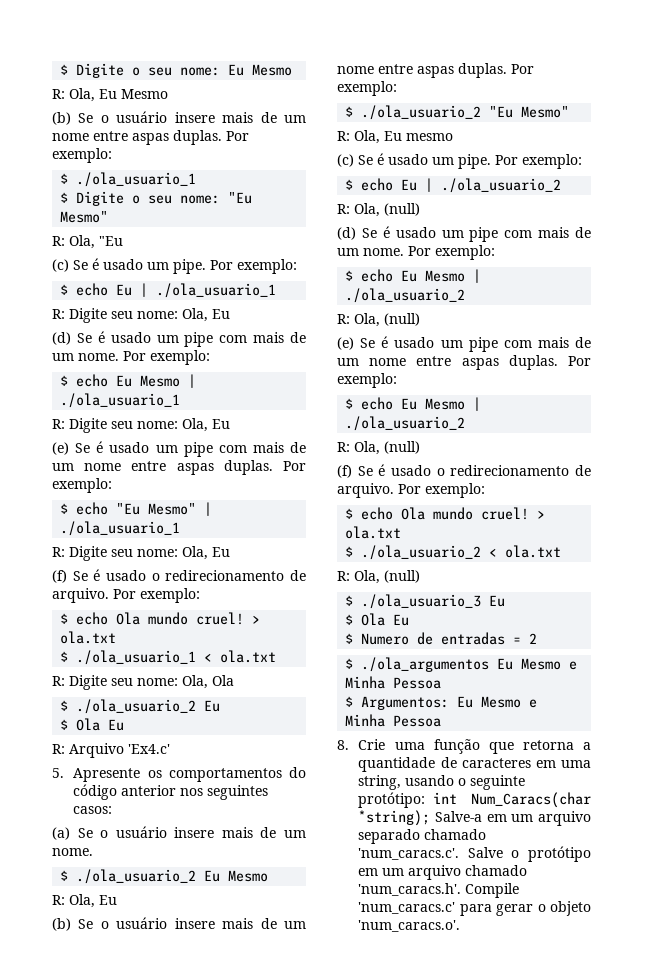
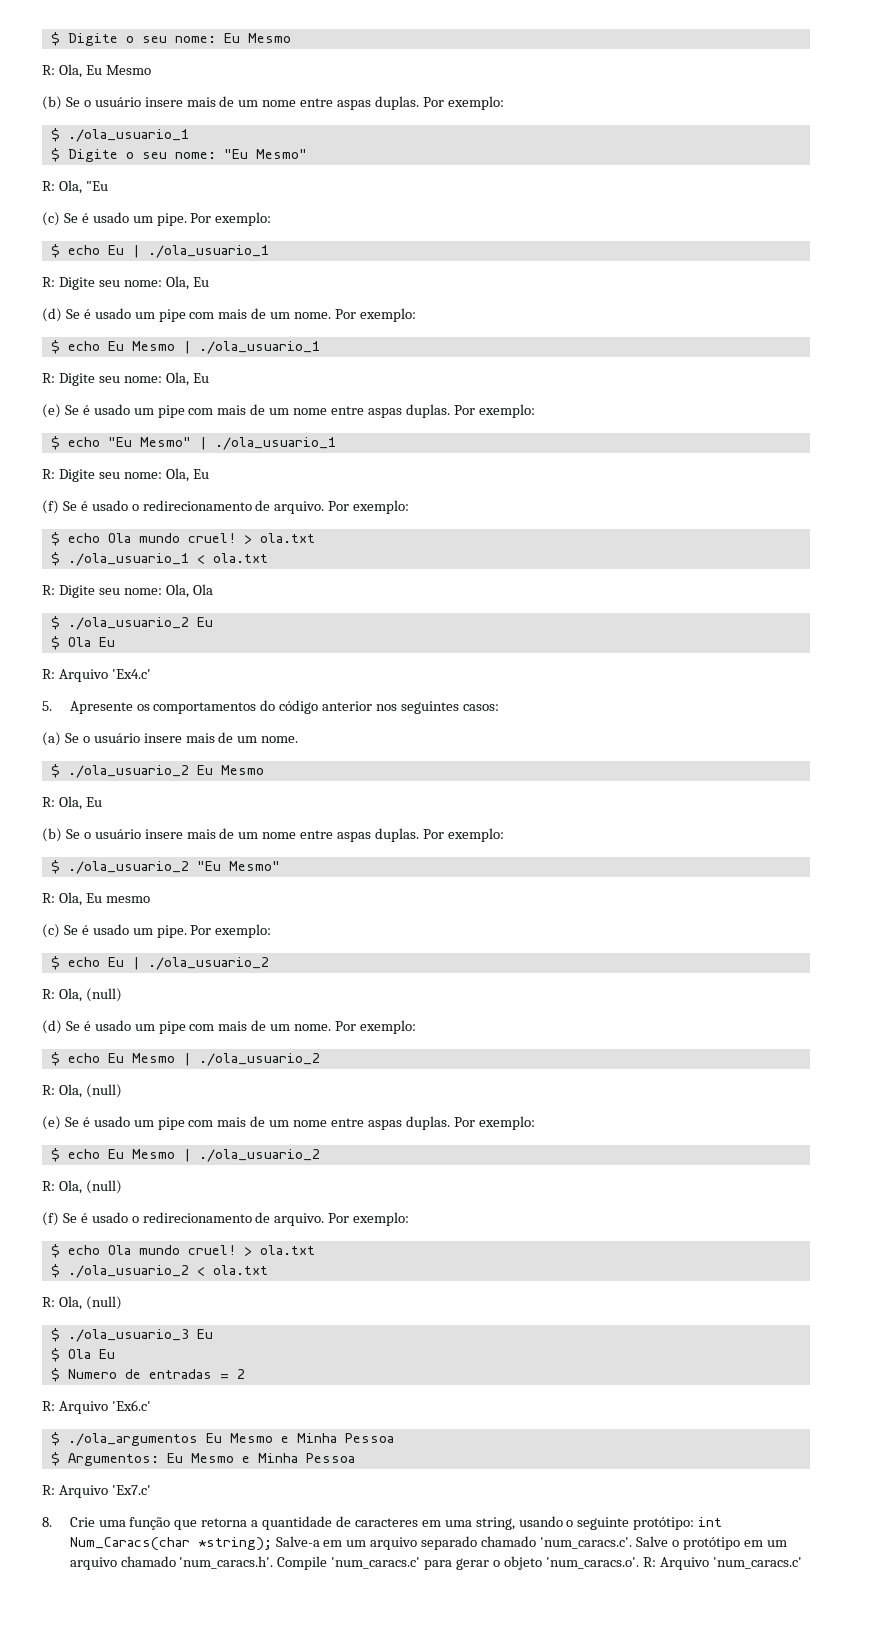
(538, 638) none -> [42,1400,151,1414] // R: Arquivo 'Ex6.c'
(442, 721) none -> [42,1485,151,1498] // R: Arquivo 'Ex7.c'
(461, 926) none -> [642,1557,802,1570] R: Arquivo 'num_caracs.c'

